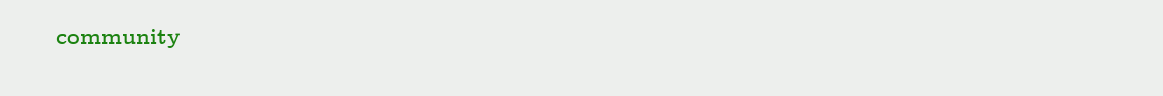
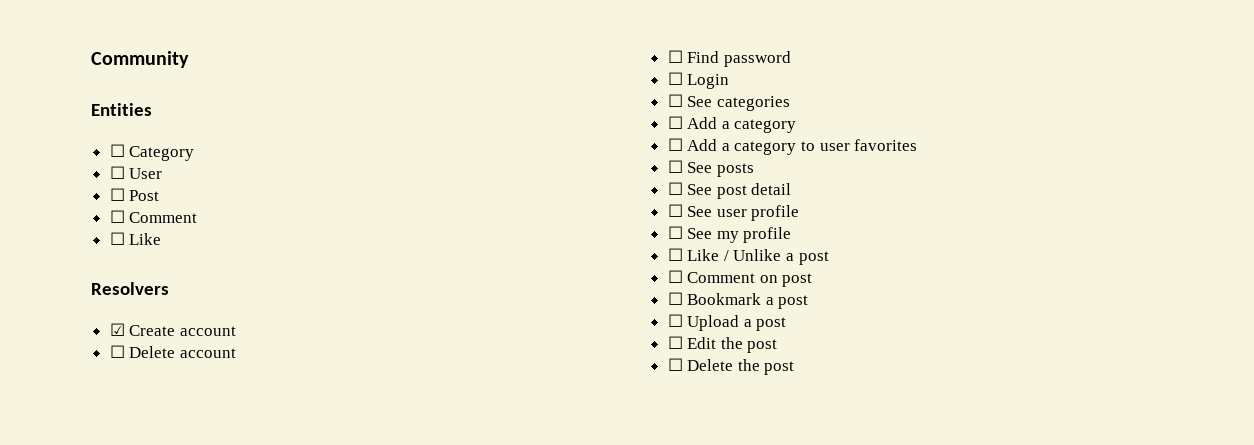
[56,29,180,48] community -> [91,51,189,68] [91,103,152,116] [109,144,195,161] [109,166,163,179] [109,188,160,201] [109,210,198,223] [109,232,162,245] [91,282,169,295] [109,323,236,336] [109,345,236,358] [667,50,791,67] [667,72,730,89] [667,94,790,111] [667,116,797,133] [667,138,918,155] [667,160,754,177] [667,182,792,199] [667,204,800,221] [667,226,792,243] [667,248,829,265] [667,270,813,287] [667,292,809,309] [667,314,787,331] [667,336,778,353] [667,358,795,375] Community // Entities // ☐ Category // ☐ User // ☐ Post // ☐ Comment // ☐ Like // Resolvers // ☑ Create account // ☐ Delete account // ☐ Find password // ☐ Login // ☐ See categories // ☐ Add a category // ☐ Add a category to user favorites // ☐ See posts // ☐ See post detail // ☐ See user profile // ☐ See my profile // ☐ Like / Unlike a post // ☐ Comment on post // ☐ Bookmark a post // ☐ Upload a post // ☐ Edit the post // ☐ Delete the post

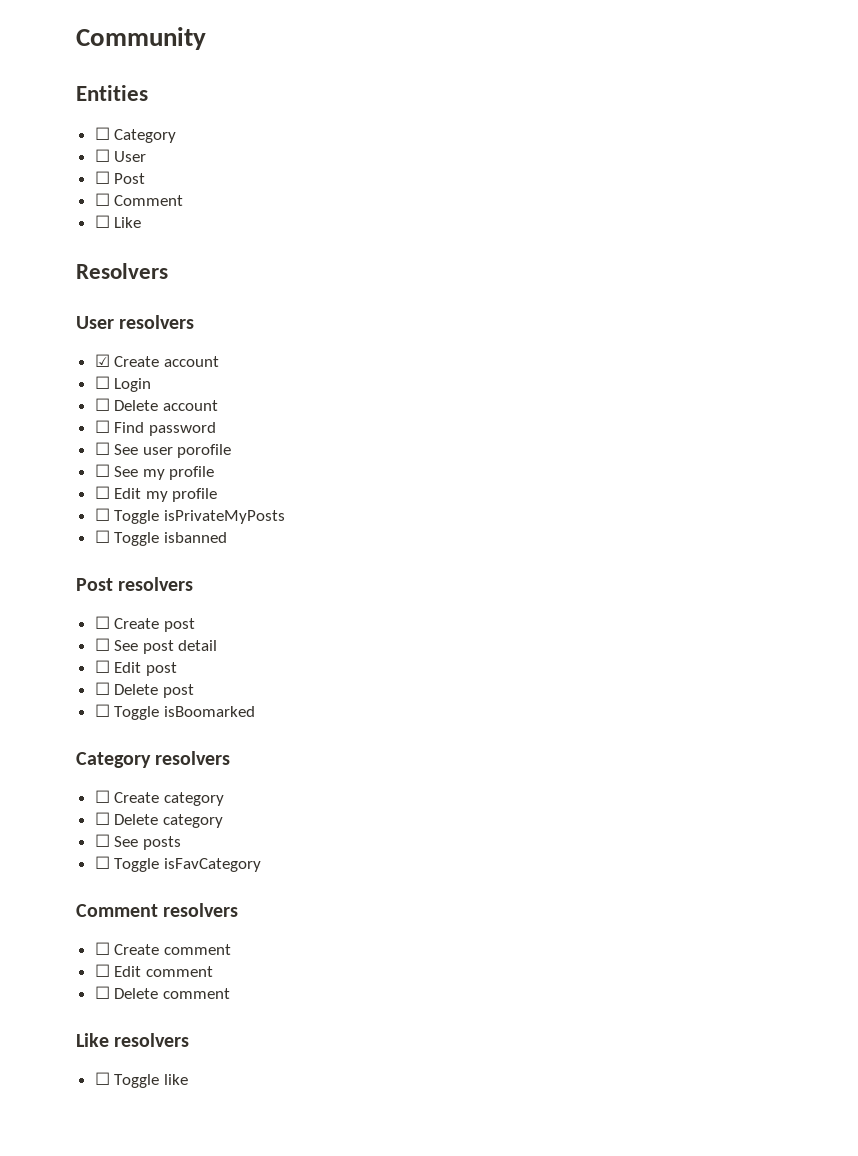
(169, 288) none -> [76,315,195,329] // User resolvers
(236, 331) none -> [94,376,152,392] // ☐ Login
[687,74,730,89] [667,94,790,111] [667,116,797,133] [667,138,918,155] [667,160,754,177] [667,182,792,199] [667,204,800,221] [667,226,792,243] [667,248,829,265] [667,270,813,287] [667,292,809,309] [667,314,787,331] [667,336,743,349] Login // ☐ See categories // ☐ Add a category // ☐ Add a category to user favorites // ☐ See posts // ☐ See post detail // ☐ See user profile // ☐ See my profile // ☐ Like / Unlike a post // ☐ Comment on post // ☐ Bookmark a post // ☐ Upload a post // ☐ Edit the -> [114,444,232,458] [94,464,215,480] [94,486,218,502] [94,508,285,524] [94,530,227,546] [76,577,194,591] [94,616,195,632] [94,638,218,654] [94,660,142,673] See user porofile // ☐ See my profile // ☐ Edit my profile // ☐ Toggle isPrivateMyPosts // ☐ Toggle isbanned // Post resolvers // ☐ Create post // ☐ See post detail // ☐ Edit
[737,359,795,375] the post -> [162,684,194,698] [94,704,255,720] [76,751,231,768] [94,790,224,806] [94,812,223,828] [94,834,181,850] [94,856,261,872] [76,903,239,917] [94,942,231,955] [94,964,213,977] [94,986,230,999] [76,1033,190,1047] [94,1072,188,1088] post // ☐ Toggle isBoomarked // Category resolvers // ☐ Create category // ☐ Delete category // ☐ See posts // ☐ Toggle isFavCategory // Comment resolvers // ☐ Create comment // ☐ Edit comment // ☐ Delete comment // Like resolvers // ☐ Toggle like

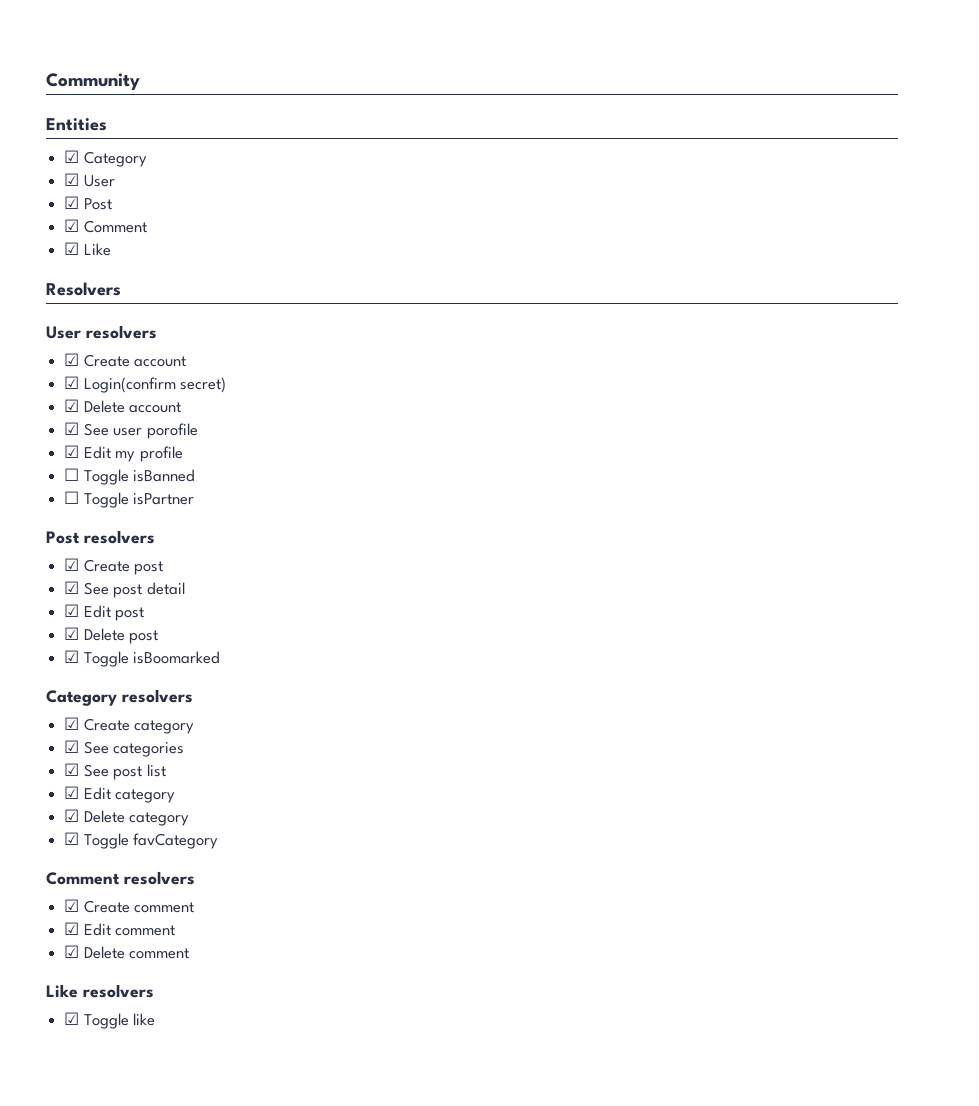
[94,127,110,140] ☐ -> [64,150,80,163] ☑
[94,149,110,162] ☐ -> [64,173,80,186] ☑
[94,171,110,184] ☐ -> [64,196,80,209] ☑
[94,193,110,206] ☐ -> [64,219,80,232] ☑
[94,215,110,228] ☐ -> [64,242,80,255] ☑
[94,376,152,392] [94,398,218,411] [94,420,216,436] [94,442,232,458] [94,464,215,480] [94,486,110,499] ☐ Login // ☐ Delete account // ☐ Find password // ☐ See user porofile // ☐ See my profile // ☐ -> [64,376,227,393] [64,399,182,413] [64,422,198,439] [64,445,80,458] ☑ Login(confirm secret) // ☑ Delete account // ☑ See user porofile // ☑
[163,510,285,524] [94,530,227,546] isPrivateMyPosts // ☐ Toggle isbanned -> [133,469,196,482] [64,491,195,508] isBanned // ☐ Toggle isPartner
[94,616,110,629] ☐ -> [64,558,80,571] ☑
[94,638,110,651] ☐ -> [64,581,80,594] ☑
[94,660,110,673] ☐ -> [64,604,80,617] ☑
[94,682,110,695] ☐ -> [64,627,80,640] ☑
[94,704,110,717] ☐ -> [64,650,80,663] ☑
[94,790,110,803] ☐ -> [64,717,80,730] ☑
[94,812,223,828] [94,834,181,850] [94,856,261,872] ☐ Delete category // ☐ See posts // ☐ Toggle isFavCategory -> [64,740,185,757] [64,763,166,780] [64,786,176,803] [64,809,190,826] [64,832,219,849] ☑ See categories // ☑ See post list // ☑ Edit category // ☑ Delete category // ☑ Toggle favCategory
[94,942,110,955] ☐ -> [64,899,80,912] ☑
[94,964,110,977] ☐ -> [64,922,80,935] ☑
[94,986,110,999] ☐ -> [64,945,80,958] ☑
[94,1072,110,1085] ☐ -> [64,1012,80,1025] ☑

